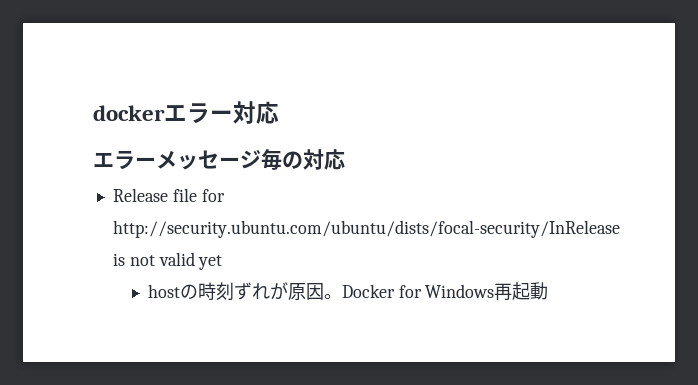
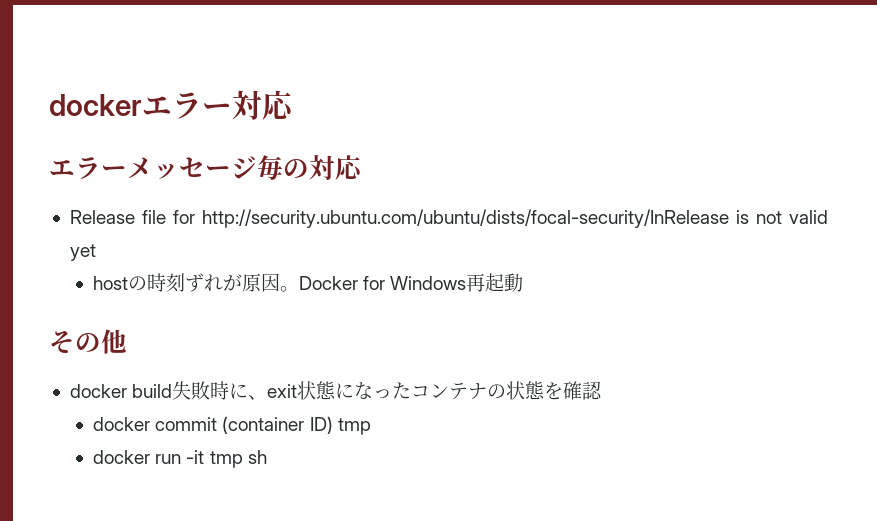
(549, 291) none -> [49,329,127,354] [69,381,603,400] [93,416,371,435] [93,450,267,468] // その他 // docker build失敗時に、exit状態になったコンテナの状態を確認 // docker commit (container ID) tmp // docker run -it tmp sh

